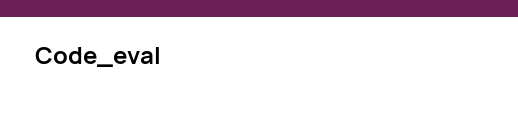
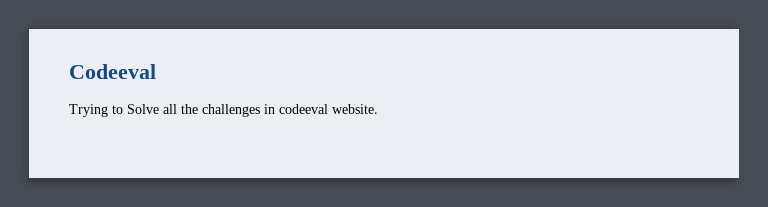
[35,47,161,67] Code_eval -> [69,64,156,79] [69,104,378,117] Codeeval // Trying to Solve all the challenges in codeeval website.

